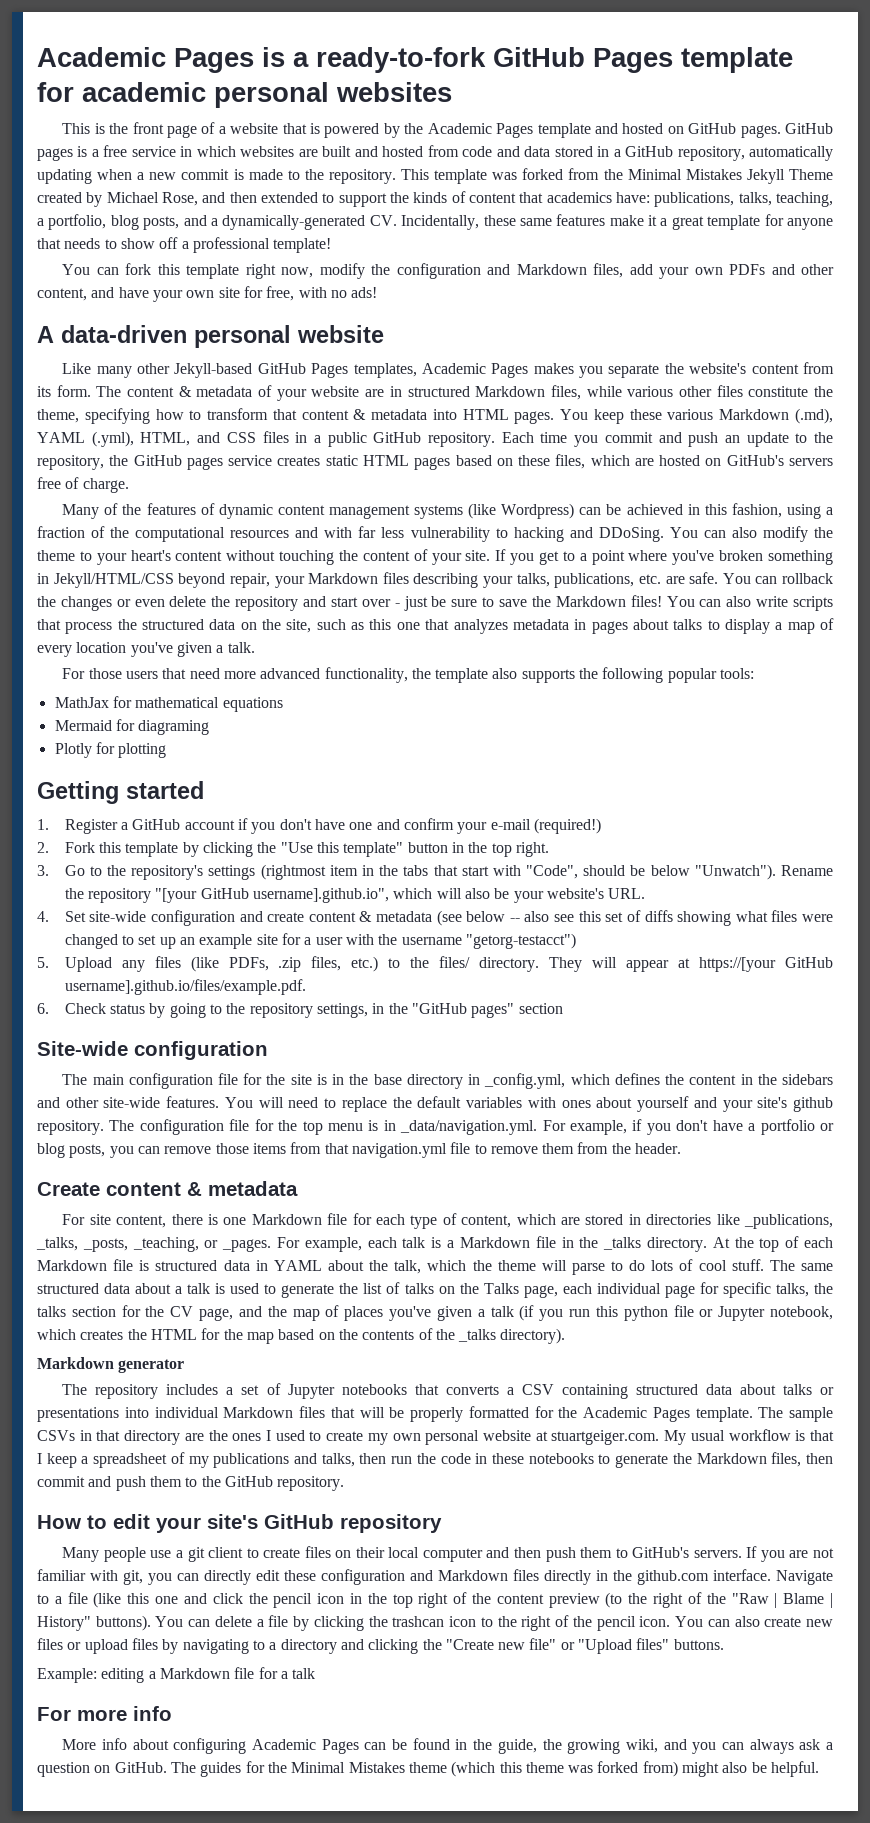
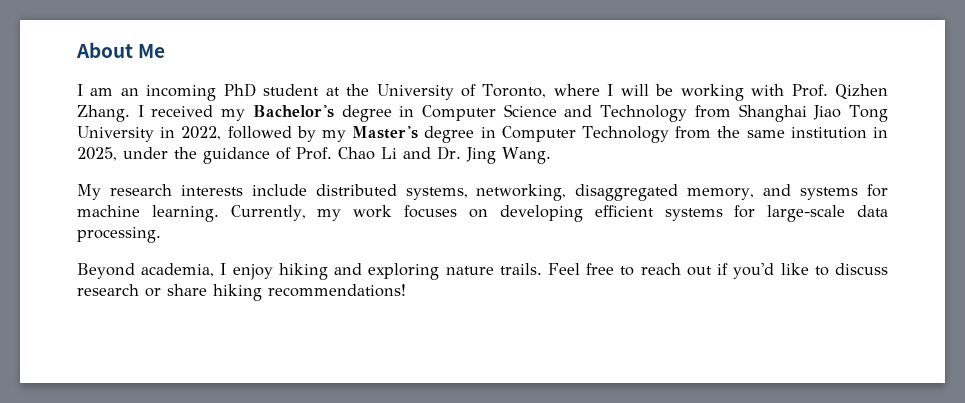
[37,47,793,73] [37,82,452,108] [62,122,833,138] [37,145,834,161] [37,168,833,184] [37,191,833,207] [37,214,834,230] [37,237,332,253] [62,263,834,279] [37,286,378,302] [37,325,384,348] [62,362,835,378] [37,385,834,401] [37,408,833,424] [37,431,834,447] [37,454,834,470] [37,477,129,493] [62,503,833,519] [37,526,833,542] [37,549,833,565] [37,572,833,588] [37,595,833,611] [37,618,834,634] [37,642,255,657] [62,667,755,683] [54,696,283,712] [54,719,210,735] [54,742,167,758] [37,781,204,804] [37,818,601,834] [37,842,549,857] [37,864,834,880] [64,888,646,903] [37,910,834,926] [64,933,576,949] [37,956,833,972] [64,979,306,995] [37,1003,563,1018] [37,1041,268,1060] [62,1073,833,1089] [37,1096,833,1112] [37,1119,835,1135] [37,1142,682,1158] [37,1181,298,1196] [62,1213,834,1229] [36,1236,834,1252] [37,1259,833,1275] [37,1282,834,1298] [37,1305,834,1321] [37,1328,566,1344] [37,1357,185,1373] [62,1383,835,1399] [37,1406,833,1422] [37,1429,834,1445] [37,1452,833,1468] [37,1476,345,1491] [37,1514,442,1533] [62,1546,834,1562] [37,1569,833,1585] [37,1592,833,1608] [37,1615,834,1631] [37,1638,724,1654] [37,1667,316,1683] [37,1706,172,1721] [62,1738,834,1754] [37,1761,820,1777] Academic Pages is a ready-to-fork GitHub Pages template for academic personal websites // This is the front page of a website that is powered by the Academic Pages template and hosted on GitHub pages. GitHub pages is a free service in which websites are built and hosted from code and data stored in a GitHub repository, automatically updating when a new commit is made to the repository. This template was forked from the Minimal Mistakes Jekyll Theme created by Michael Rose, and then extended to support the kinds of content that academics have: publications, talks, teaching, a portfolio, blog posts, and a dynamically-generated CV. Incidentally, these same features make it a great template for anyone that needs to show off a professional template! // You can fork this template right now, modify the configuration and Markdown files, add your own PDFs and other content, and have your own site for free, with no ads! // A data-driven personal website // Like many other Jekyll-based GitHub Pages templates, Academic Pages makes you separate the website's content from its form. The content & metadata of your website are in structured Markdown files, while various other files constitute the theme, specifying how to transform that content & metadata into HTML pages. You keep these various Markdown (.md), YAML (.yml), HTML, and CSS files in a public GitHub repository. Each time you commit and push an update to the repository, the GitHub pages service creates static HTML pages based on these files, which are hosted on GitHub's servers free of charge. // Many of the features of dynamic content management systems (like Wordpress) can be achieved in this fashion, using a fraction of the computational resources and with far less vulnerability to hacking and DDoSing. You can also modify the theme to your heart's content without touching the content of your site. If you get to a point where you've broken something in Jekyll/HTML/CSS beyond repair, your Markdown files describing your talks, publications, etc. are safe. You can rollback the changes or even delete the repository and start over - just be sure to save the Markdown files! You can also write scripts that process the structured data on the site, such as this one that analyzes metadata in pages about talks to display a map of every location you've given a talk. // For those users that need more advanced functionality, the template also supports the following popular tools: // MathJax for mathematical equations // Mermaid for diagraming // Plotly for plotting // Getting started // 1. Register a GitHub account if you don't have one and confirm your e-mail (required!) // 2. Fork this template by clicking the "Use this template" button in the top right. // 3. Go to the repository's settings (rightmost item in the tabs that start with "Code", should be below "Unwatch"). Rename the repository "[your GitHub username].github.io", which will also be your website's URL. // 4. Set site-wide configuration and create content & metadata (see below -- also see this set of diffs showing what files were changed to set up an example site for a user with the username "getorg-testacct") // 5. Upload any files (like PDFs, .zip files, etc.) to the files/ directory. They will appear at https://[your GitHub username].github.io/files/example.pdf. // 6. Check status by going to the repository settings, in the "GitHub pages" section // Site-wide configuration // The main configuration file for the site is in the base directory in _config.yml, which defines the content in the sidebars and other site-wide features. You will need to replace the default variables with ones about yourself and your site's github repository. The configuration file for the top menu is in _data/navigation.yml. For example, if you don't have a portfolio or blog posts, you can remove those items from that navigation.yml file to remove them from the header. // Create content & metadata // For site content, there is one Markdown file for each type of content, which are stored in directories like _publications, _talks, _posts, _teaching, or _pages. For example, each talk is a Markdown file in the _talks directory. At the top of each Markdown file is structured data in YAML about the talk, which the theme will parse to do lots of cool stuff. The same structured data about a talk is used to generate the list of talks on the Talks page, each individual page for specific talks, the talks section for the CV page, and the map of places you've given a talk (if you run this python file or Jupyter notebook, which creates the HTML for the map based on the contents of the _talks directory). // Markdown generator // The repository includes a set of Jupyter notebooks that converts a CSV containing structured data about talks or presentations into individual Markdown files that will be properly formatted for the Academic Pages template. The sample CSVs in that directory are the ones I used to create my own personal website at stuartgeiger.com. My usual workflow is that I keep a spreadsheet of my publications and talks, then run the code in these notebooks to generate the Markdown files, then commit and push them to the GitHub repository. // How to edit your site's GitHub repository // Many people use a git client to create files on their local computer and then push them to GitHub's servers. If you are not familiar with git, you can directly edit these configuration and Markdown files directly in the github.com interface. Navigate to a file (like this one and click the pencil icon in the top right of the content preview (to the right of the "Raw | Blame | History" buttons). You can delete a file by clicking the trashcan icon to the right of the pencil icon. You can also create new files or upload files by navigating to a directory and clicking the "Create new file" or "Upload files" buttons. // Example: editing a Markdown file for a talk // For more info // More info about configuring Academic Pages can be found in the guide, the growing wiki, and you can always ask a question on GitHub. The guides for the Minimal Mistakes theme (which this theme was forked from) might also be helpful. -> [76,42,166,58] [77,83,888,101] [77,104,889,122] [77,126,888,143] [77,146,551,164] [77,184,889,201] [77,205,888,222] [77,227,161,243] [77,263,888,280] [77,284,406,301] About Me // I am an incoming PhD student at the University of Toronto, where I will be working with Prof. Qizhen Zhang. I received my Bachelor's degree in Computer Science and Technology from Shanghai Jiao Tong University in 2022, followed by my Master's degree in Computer Technology from the same institution in 2025, under the guidance of Prof. Chao Li and Dr. Jing Wang. // My research interests include distributed systems, networking, disaggregated memory, and systems for machine learning. Currently, my work focuses on developing efficient systems for large-scale data processing. // Beyond academia, I enjoy hiking and exploring nature trails. Feel free to reach out if you'd like to discuss research or share hiking recommendations!

